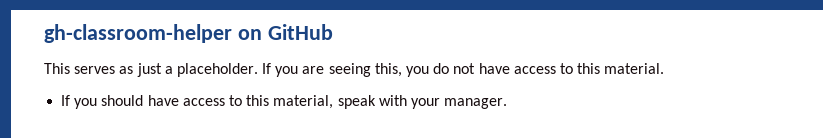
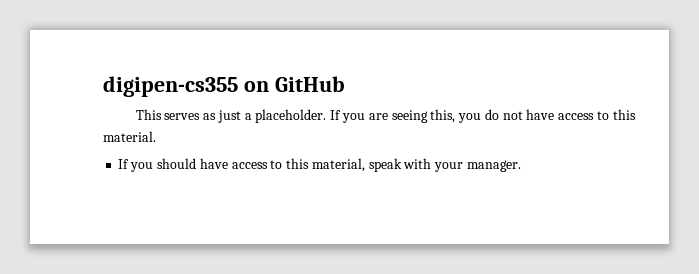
[44,24,232,43] gh-classroom-helper -> [103,76,238,97] digipen-cs355

